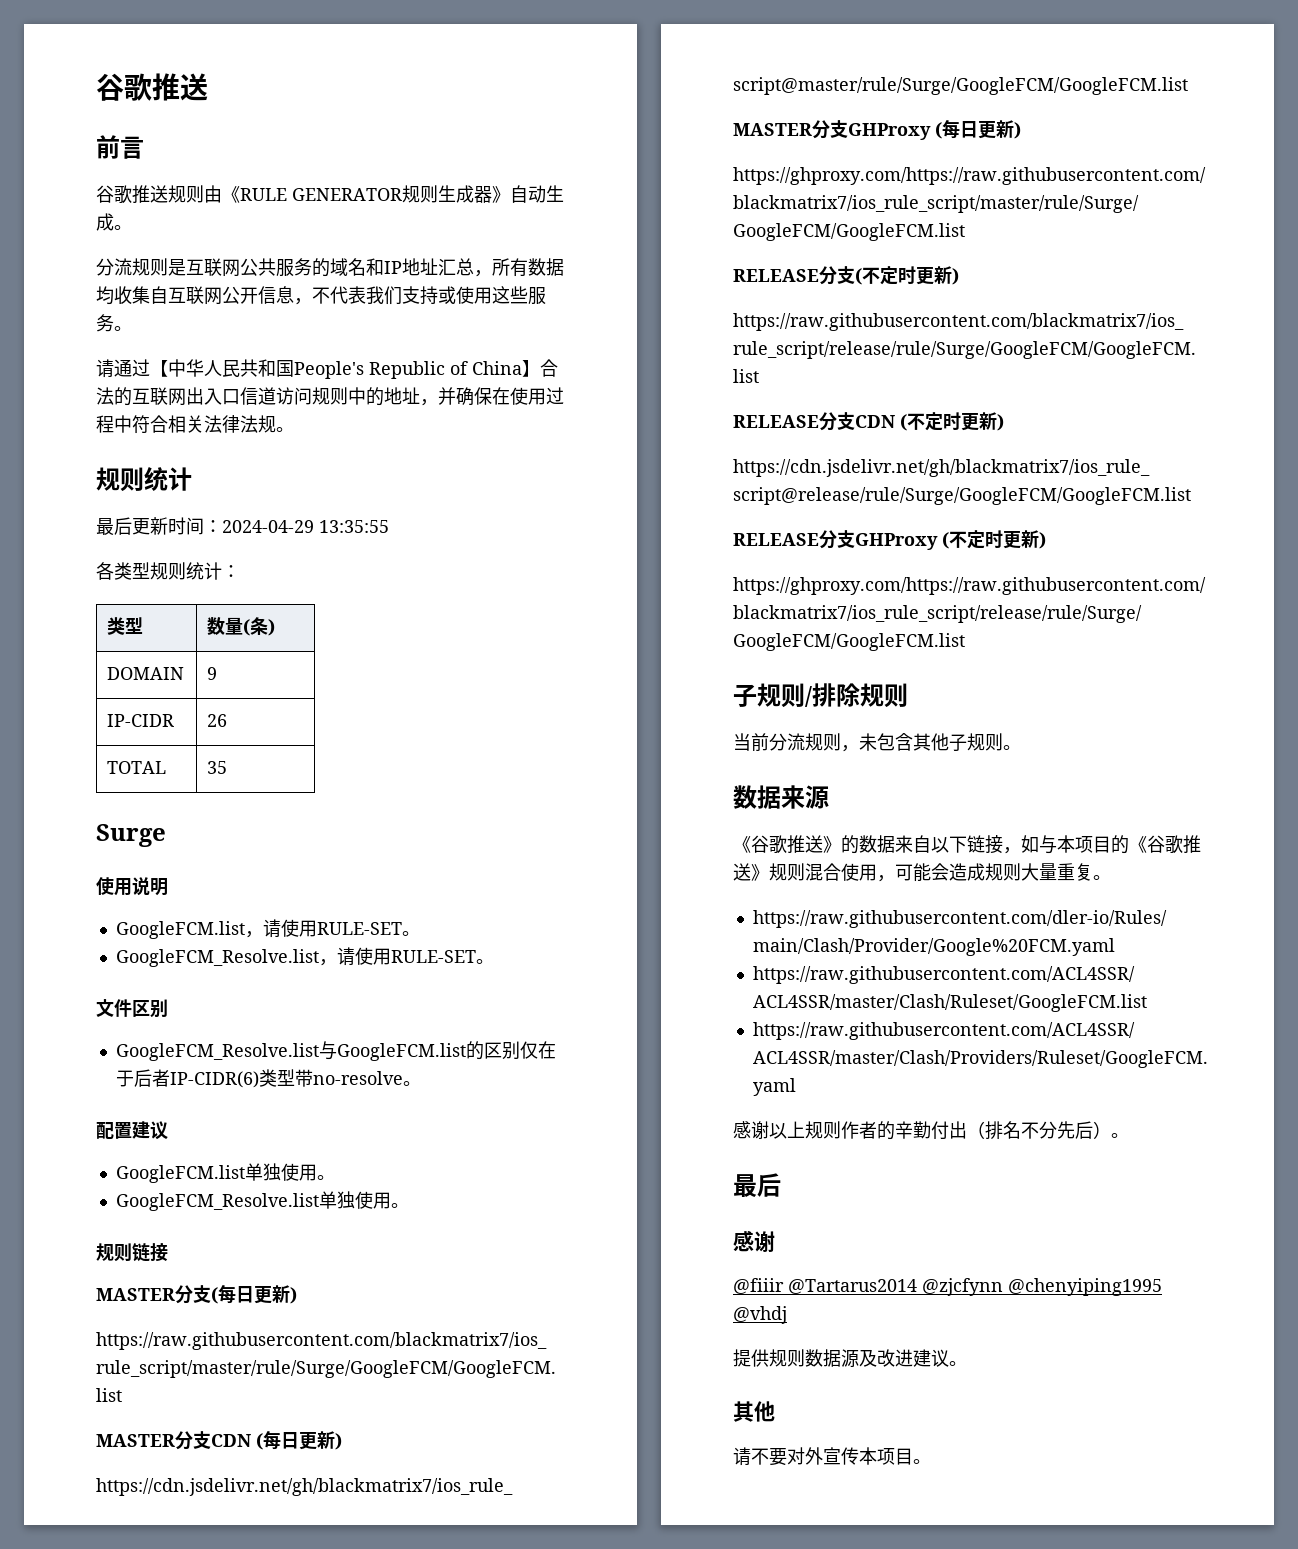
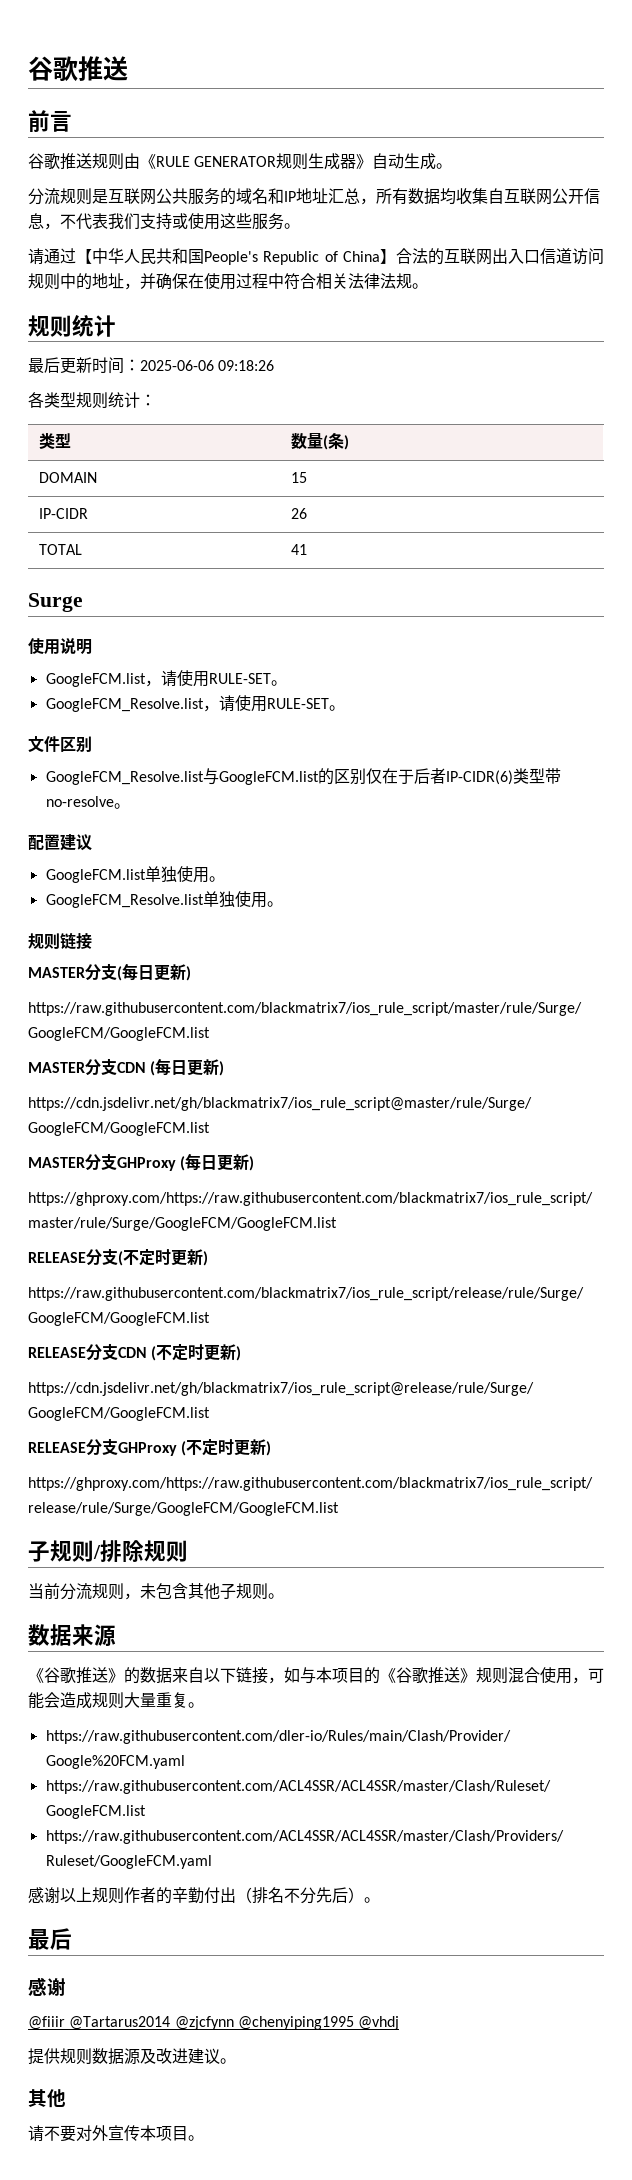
[222,520,389,533] 2024-04-29 13:35:55 -> [140,360,275,371] 2025-06-06 09:18:26
[207,667,218,680] 9 -> [290,472,307,483] 15
[207,761,228,774] 35 -> [290,544,307,555] 41

